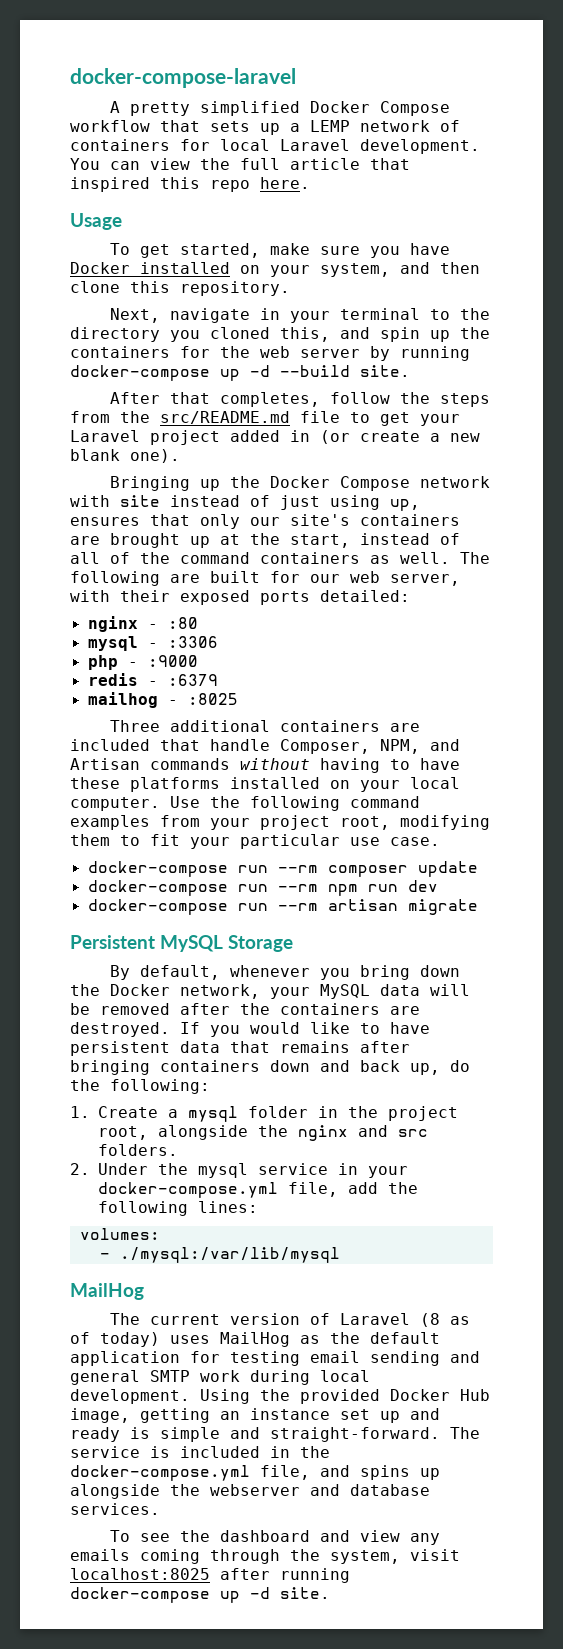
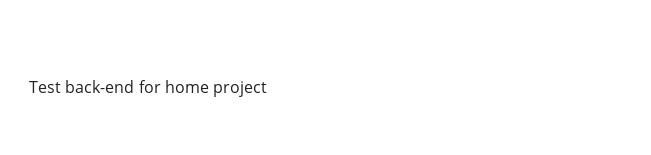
[70,68,296,88] [110,101,451,116] [70,120,460,135] [70,139,480,154] [70,158,410,170] [70,177,310,192] [70,213,122,230] [110,243,451,258] [70,262,480,277] [70,281,290,296] [110,308,491,323] [70,327,490,342] [70,346,470,361] [70,365,410,381] [110,392,491,407] [70,411,460,426] [70,430,480,445] [70,449,180,463] [110,476,491,491] [70,495,420,511] [70,514,460,529] [70,533,460,548] [70,552,490,564] [70,571,460,586] [70,590,410,605] [87,616,198,632] [87,636,218,651] [87,655,198,670] [87,673,218,686] [87,692,238,708] [110,720,421,732] [70,739,460,754] [70,758,460,773] [70,777,460,792] [70,796,420,811] [70,815,490,830] [70,834,440,849] [87,861,478,877] [87,880,438,896] [87,899,478,915] [70,935,294,952] [110,965,461,980] [70,984,470,999] [70,1003,420,1015] [70,1022,430,1037] [70,1041,410,1056] [70,1060,470,1075] [70,1079,210,1094] [70,1106,458,1122] [98,1125,428,1141] [98,1144,178,1156] [70,1163,408,1178] [98,1182,418,1198] [98,1201,258,1216] [79,1228,160,1240] [99,1247,340,1263] [70,1283,144,1300] [110,1313,471,1327] [70,1332,440,1347] [70,1351,480,1366] [70,1370,370,1385] [70,1389,490,1404] [70,1408,440,1423] [70,1427,480,1442] [70,1446,330,1458] [70,1465,440,1481] [70,1484,430,1499] [70,1503,160,1515] [110,1530,441,1545] [70,1549,460,1564] [70,1568,350,1583] [70,1587,330,1603] docker-compose-laravel // A pretty simplified Docker Compose workflow that sets up a LEMP network of containers for local Laravel development. You can view the full article that inspired this repo here. // Usage // To get started, make sure you have Docker installed on your system, and then clone this repository. // Next, navigate in your terminal to the directory you cloned this, and spin up the containers for the web server by running docker-compose up -d --build site. // After that completes, follow the steps from the src/README.md file to get your Laravel project added in (or create a new blank one). // Bringing up the Docker Compose network with site instead of just using up, ensures that only our site's containers are brought up at the start, instead of all of the command containers as well. The following are built for our web server, with their exposed ports detailed: // nginx - :80 // mysql - :3306 // php - :9000 // redis - :6379 // mailhog - :8025 // Three additional containers are included that handle Composer, NPM, and Artisan commands without having to have these platforms installed on your local computer. Use the following command examples from your project root, modifying them to fit your particular use case. // docker-compose run --rm composer update // docker-compose run --rm npm run dev // docker-compose run --rm artisan migrate // Persistent MySQL Storage // By default, whenever you bring down the Docker network, your MySQL data will be removed after the containers are destroyed. If you would like to have persistent data that remains after bringing containers down and back up, do the following: // 1. Create a mysql folder in the project root, alongside the nginx and src folders. // 2. Under the mysql service in your docker-compose.yml file, add the following lines: // volumes: // - ./mysql:/var/lib/mysql // MailHog // The current version of Laravel (8 as of today) uses MailHog as the default application for testing email sending and general SMTP work during local development. Using the provided Docker Hub image, getting an instance set up and ready is simple and straight-forward. The service is included in the docker-compose.yml file, and spins up alongside the webserver and database services. // To see the dashboard and view any emails coming through the system, visit localhost:8025 after running docker-compose up -d site. -> [29,80,268,97] Test back-end for home project

